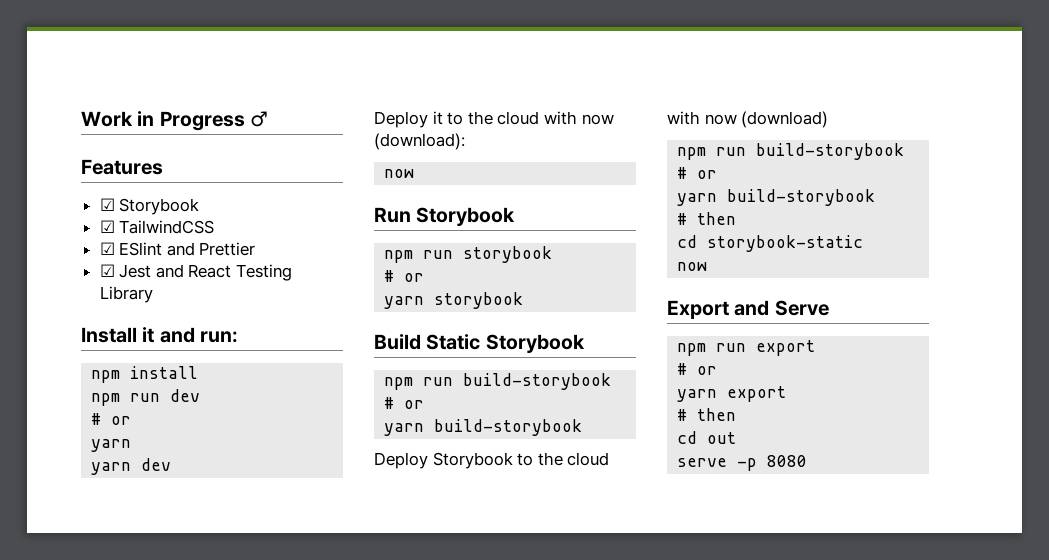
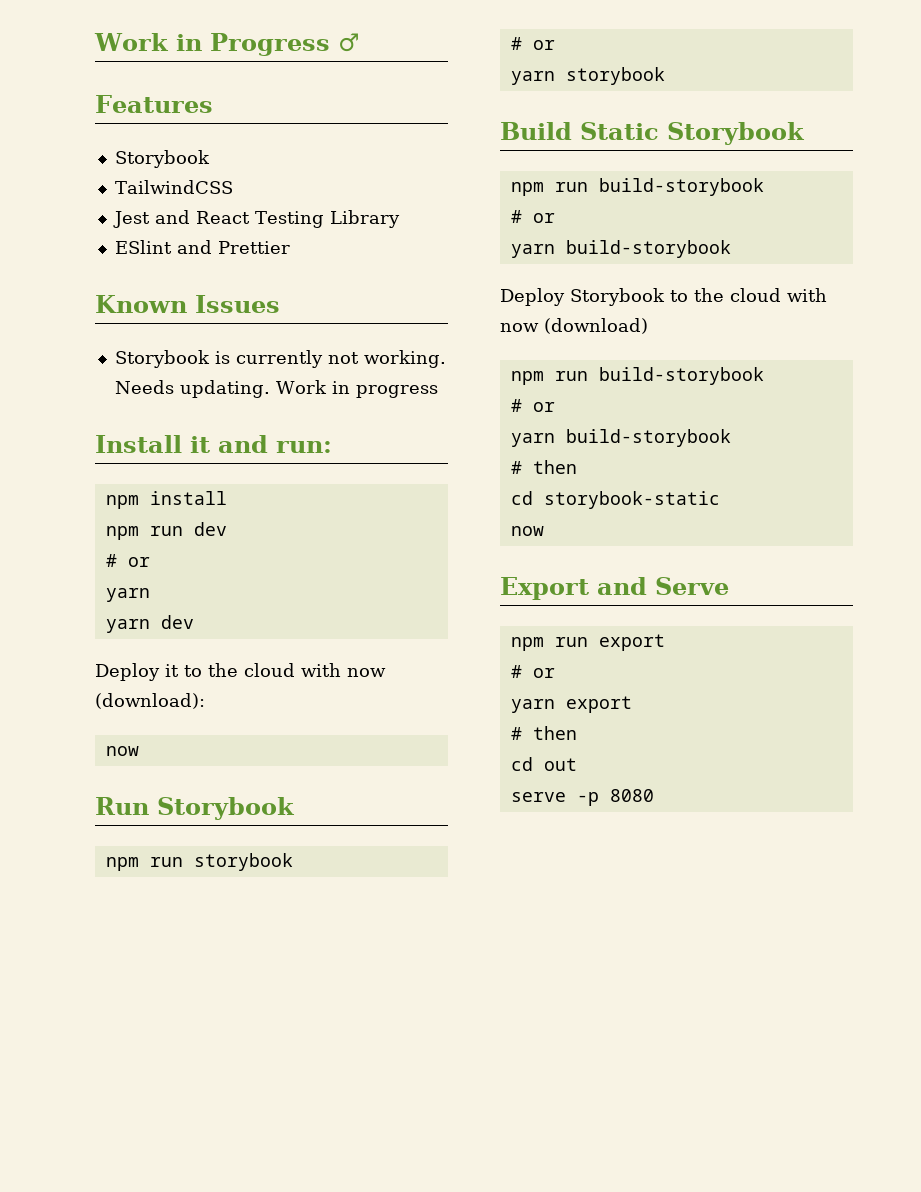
[99,198,200,215] [99,220,115,233] ☑ Storybook // ☑ -> [114,150,210,168] Storybook //
[99,242,256,256] [99,264,115,277] ☑ ESlint and Prettier // ☑ -> (233, 187) none
(153, 294) none -> [114,240,290,254] [95,295,280,313] [114,350,446,368] [114,380,438,398] // ESlint and Prettier // Known Issues // Storybook is currently not working. Needs updating. Work in progress

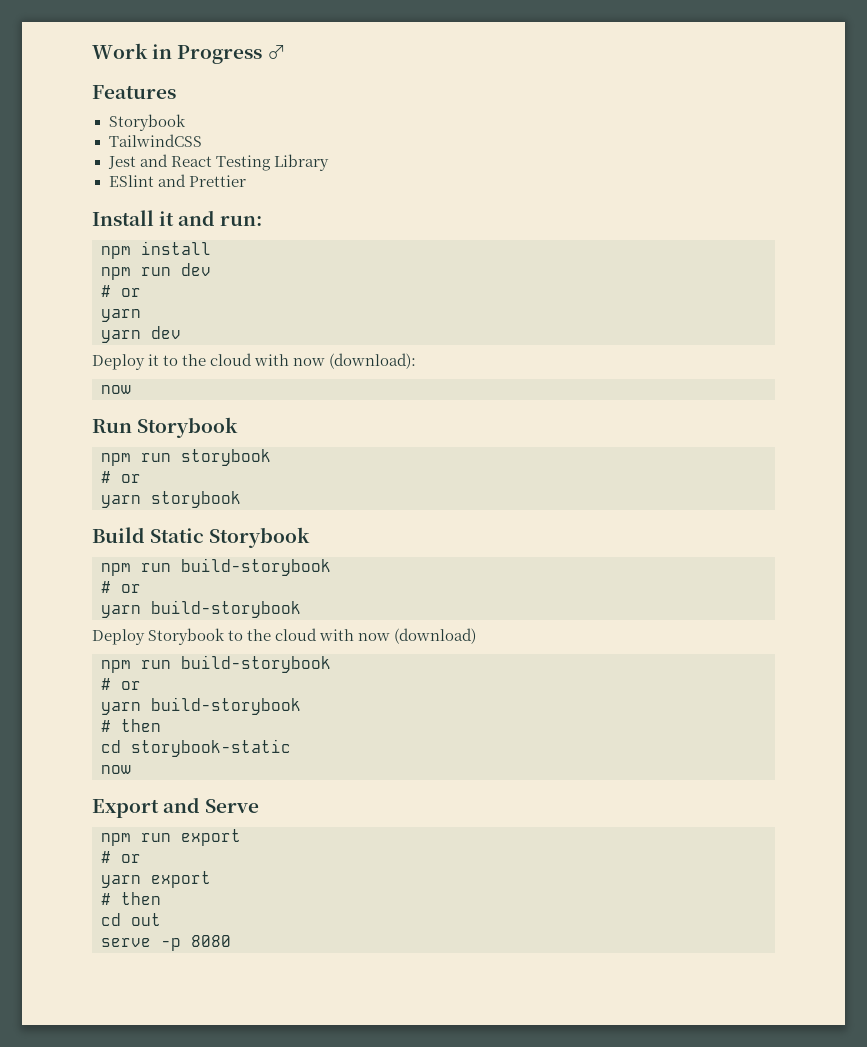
[95,295,280,313] [114,350,446,368] [114,380,438,398] // Known Issues // Storybook is currently not working. Needs updating. Work in progress -> (246, 181) none

